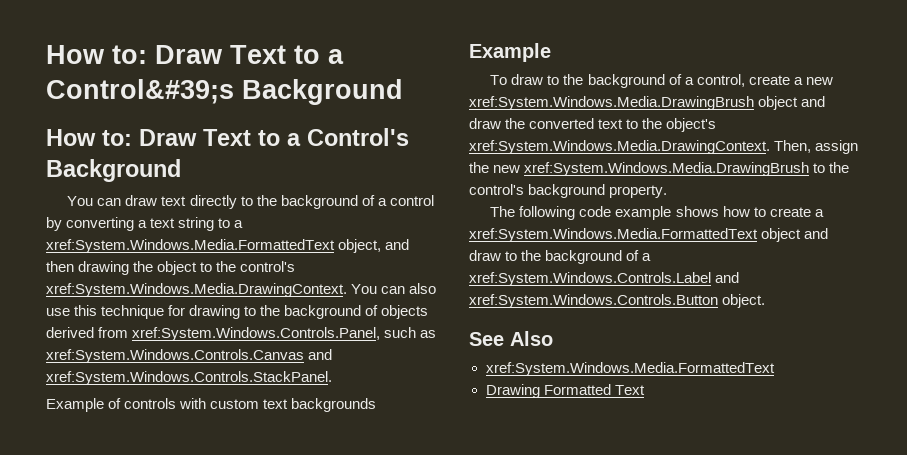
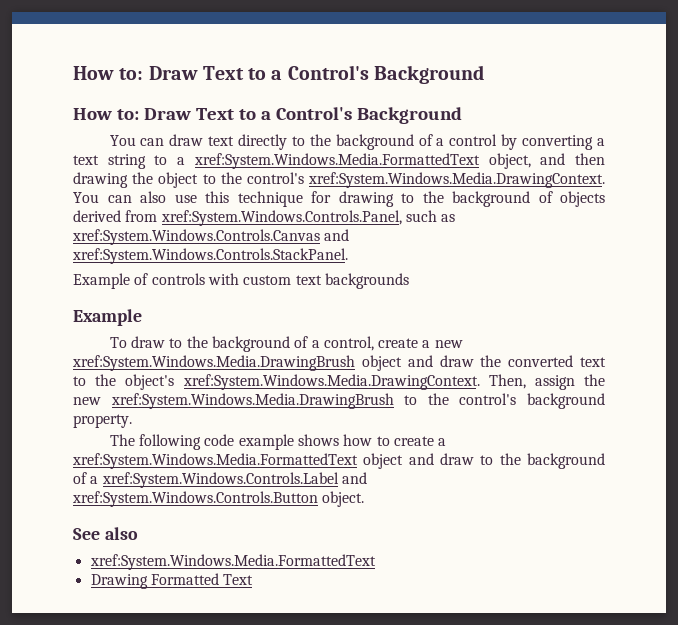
[46,45,344,64] [46,79,234,104] How to: Draw Text to a Control&#39;s -> [73,65,369,80] How to: Draw Text to a Control's
[510,331,553,346] Also -> [104,527,138,540] also

